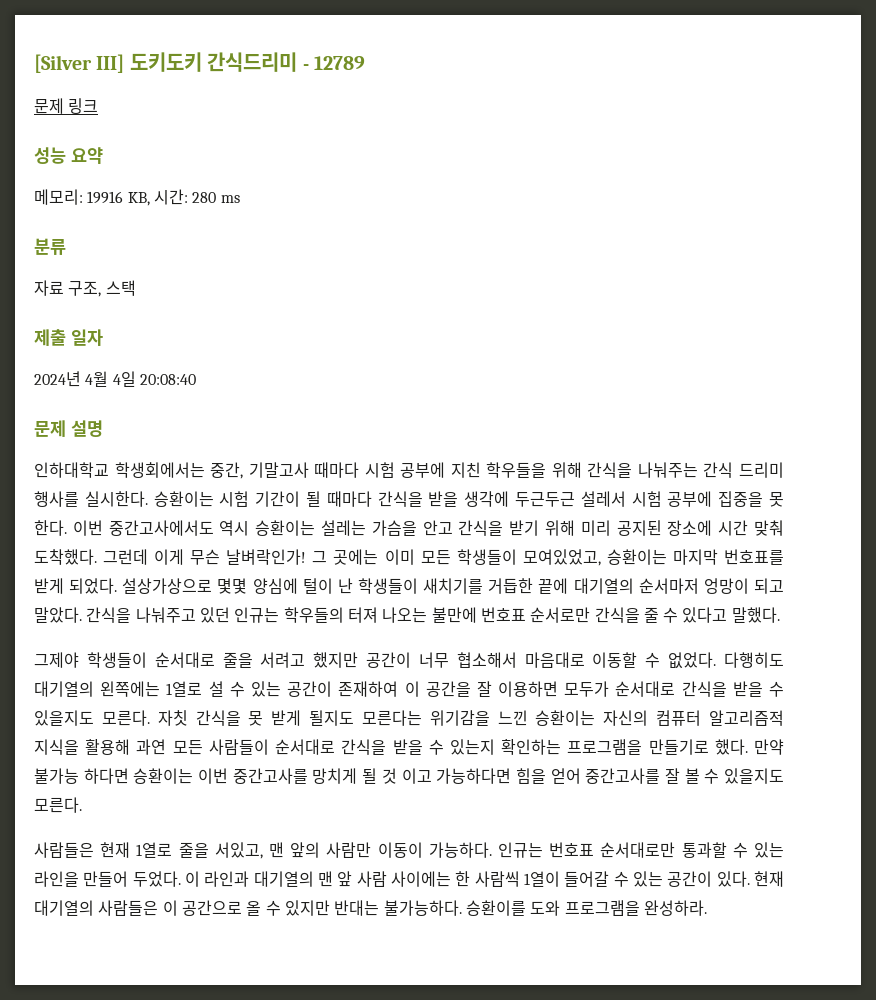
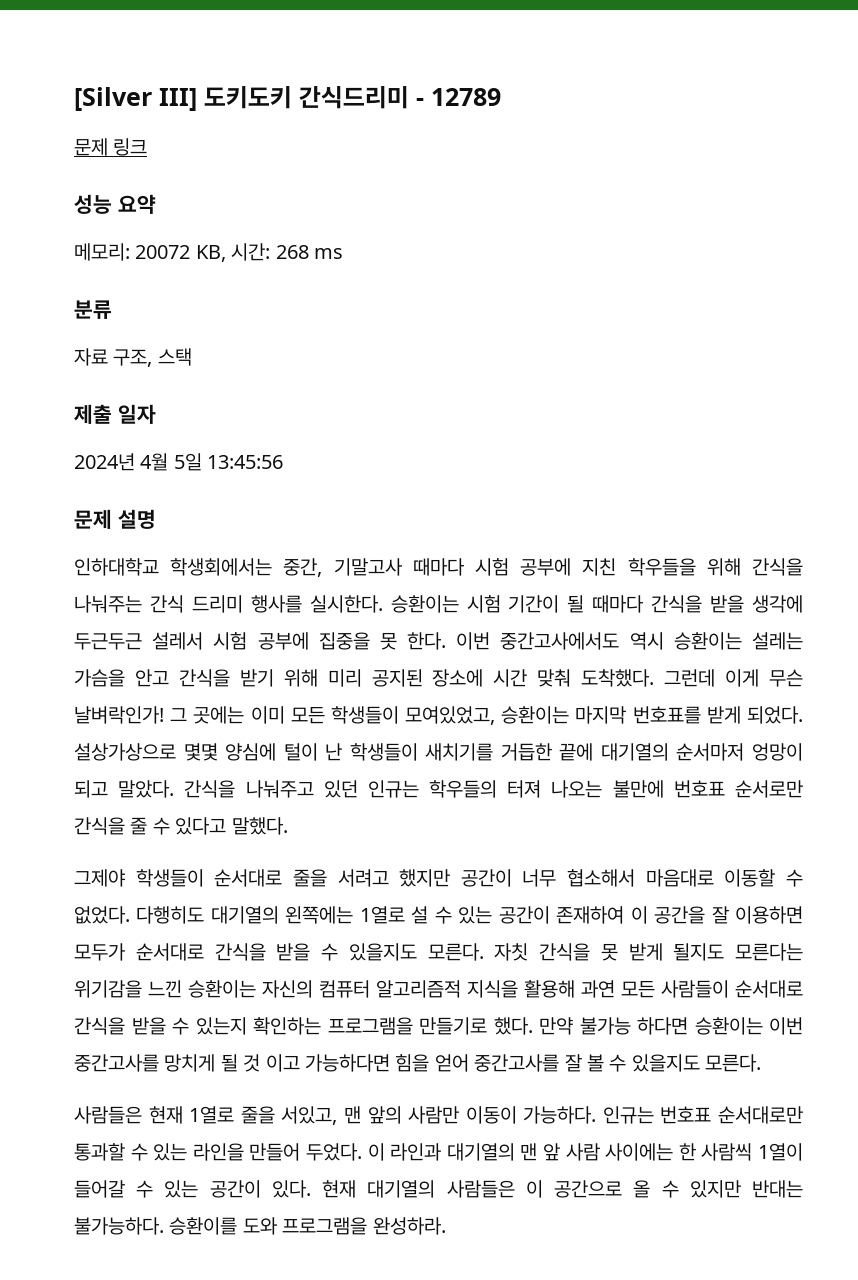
[87,191,124,204] 19916 -> [135,245,191,259] 20072
[192,192,217,203] 280 -> [275,245,309,259] 268
[112,371,196,387] 4일 20:08:40 -> [173,453,284,471] 5일 13:45:56

